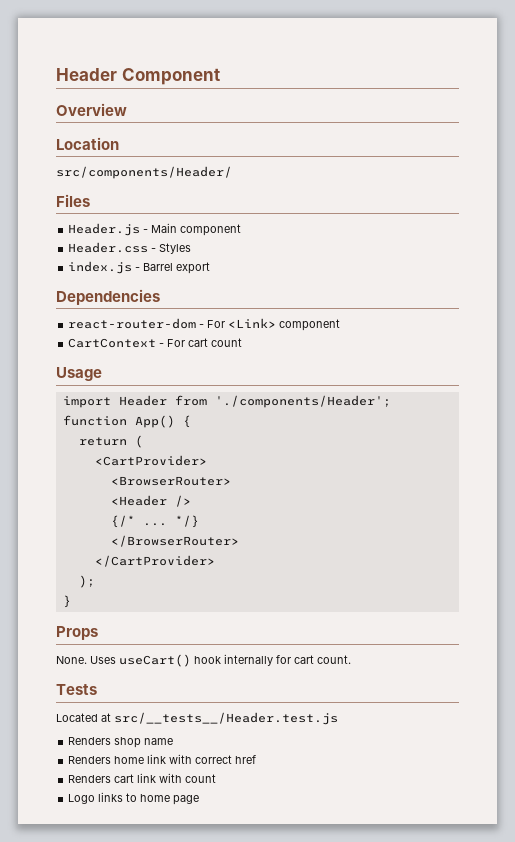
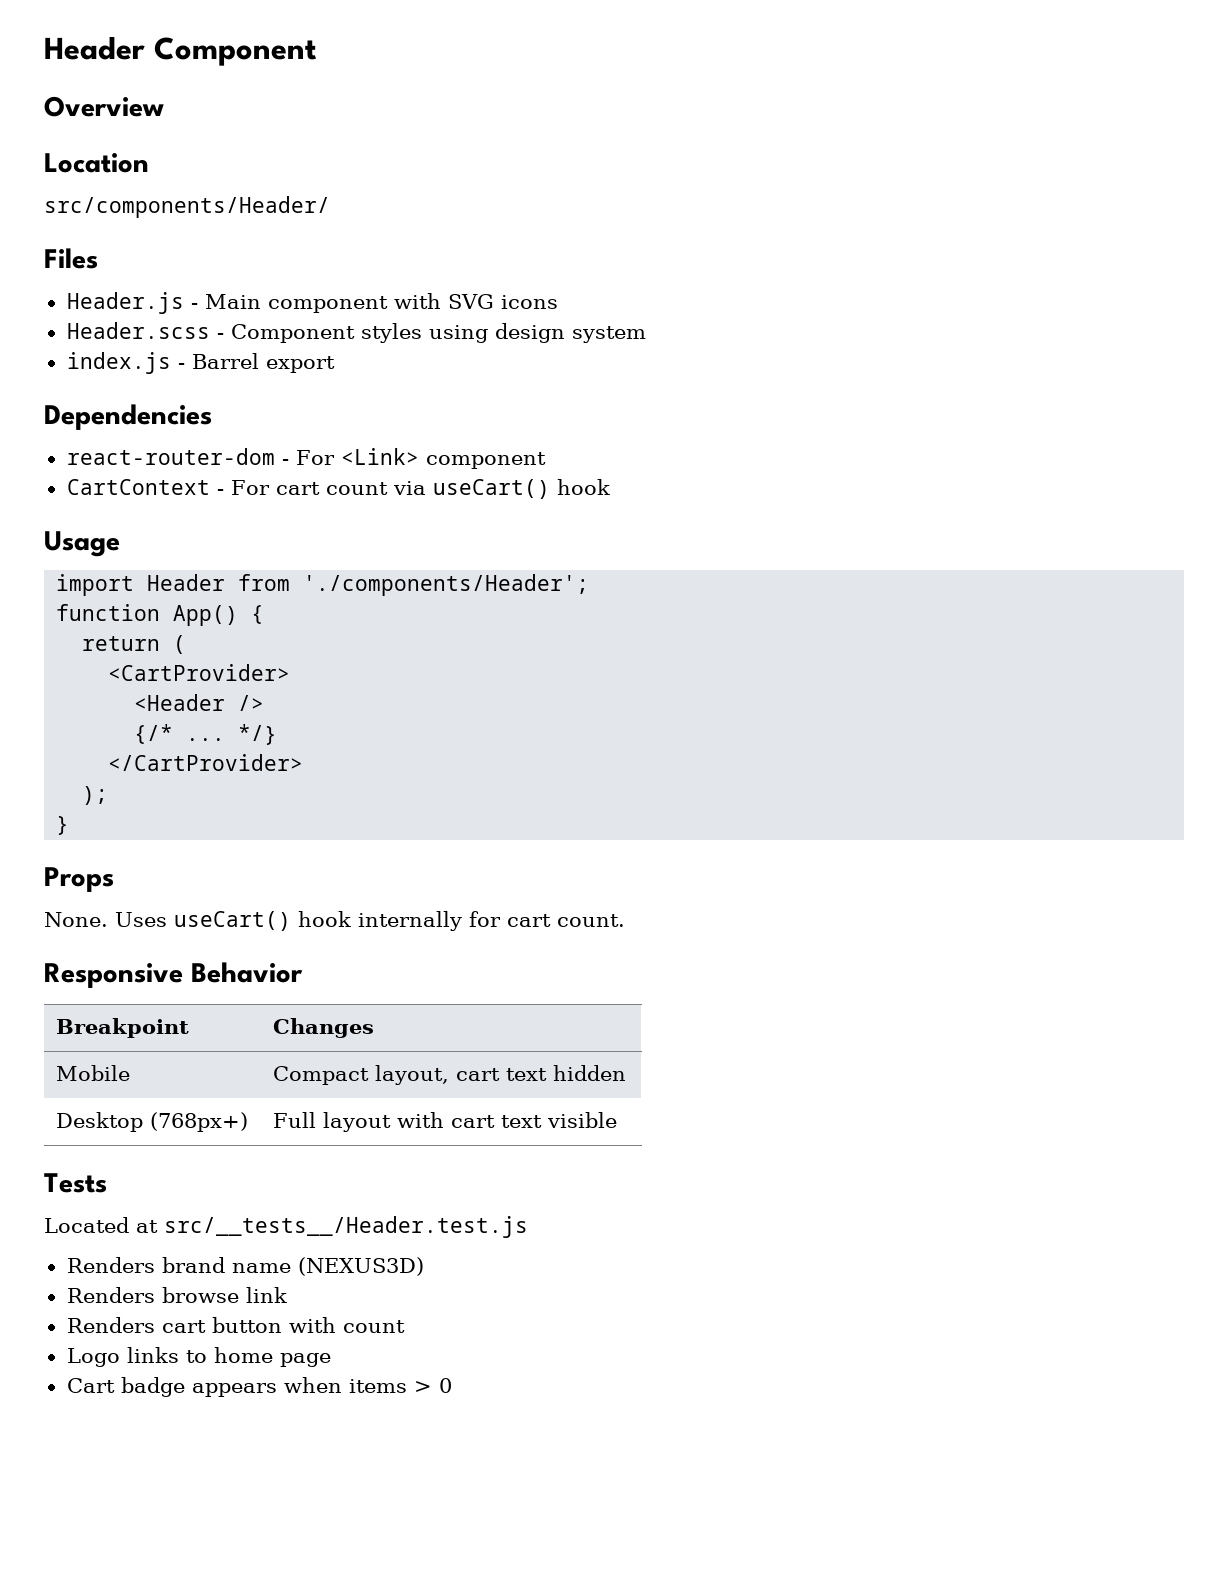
[68,242,192,254] // Header.css - Styles -> [393,293,558,309] [66,322,646,343] with SVG icons // Header.scss - Component styles using design system
(243, 342) none -> [392,479,610,499] via useCart() hook
[110,476,231,486] // <BrowserRouter> -> (291, 672) none
[110,535,239,547] // </BrowserRouter> -> (278, 734) none
(351, 659) none -> [44,962,303,988] [56,1018,190,1038] [273,1018,375,1038] [56,1065,131,1081] [273,1065,627,1085] [56,1112,249,1132] [273,1112,618,1132] // Responsive Behavior // Breakpoint | Changes // Mobile | Compact layout, cart text hidden // Desktop (768px+) | Full layout with cart text visible
[114,737,142,748] shop -> [161,1257,225,1273] brand
[68,754,257,764] // Renders home link with correct href -> [297,1257,424,1276] [66,1287,287,1303] (NEXUS3D) // Renders browse link
[137,773,157,783] link -> [211,1317,282,1333] button
(200, 800) none -> [66,1377,452,1397] // Cart badge appears when items > 0

